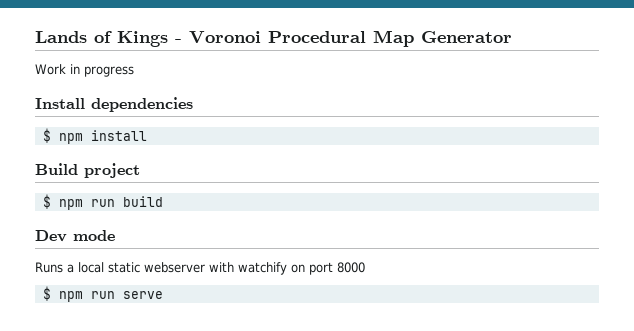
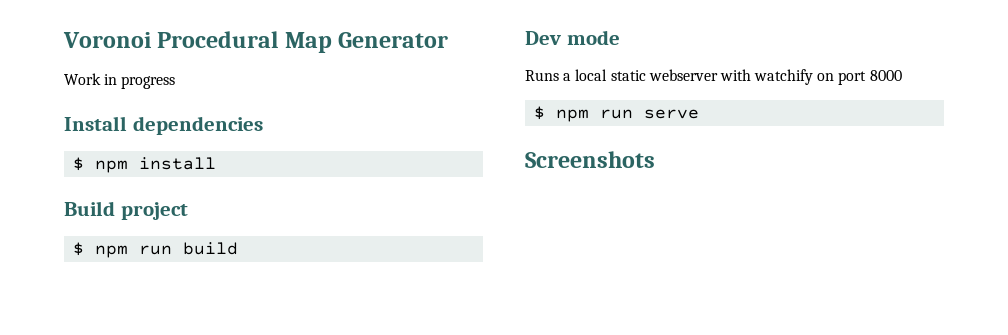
[35,31,182,47] Lands of Kings - -> (63, 40) none
(163, 295) none -> [525,151,655,168] // Screenshots

